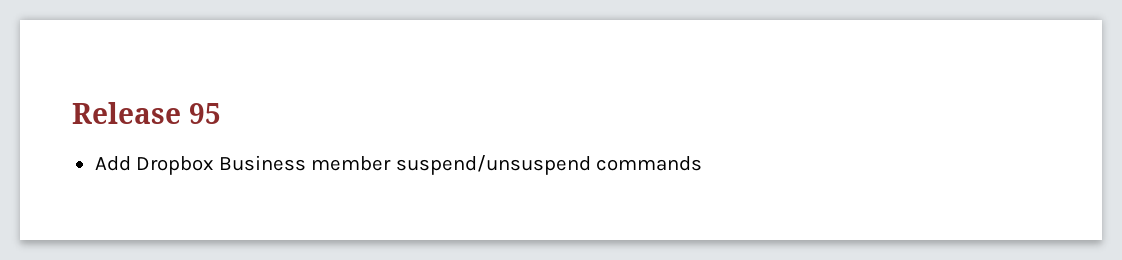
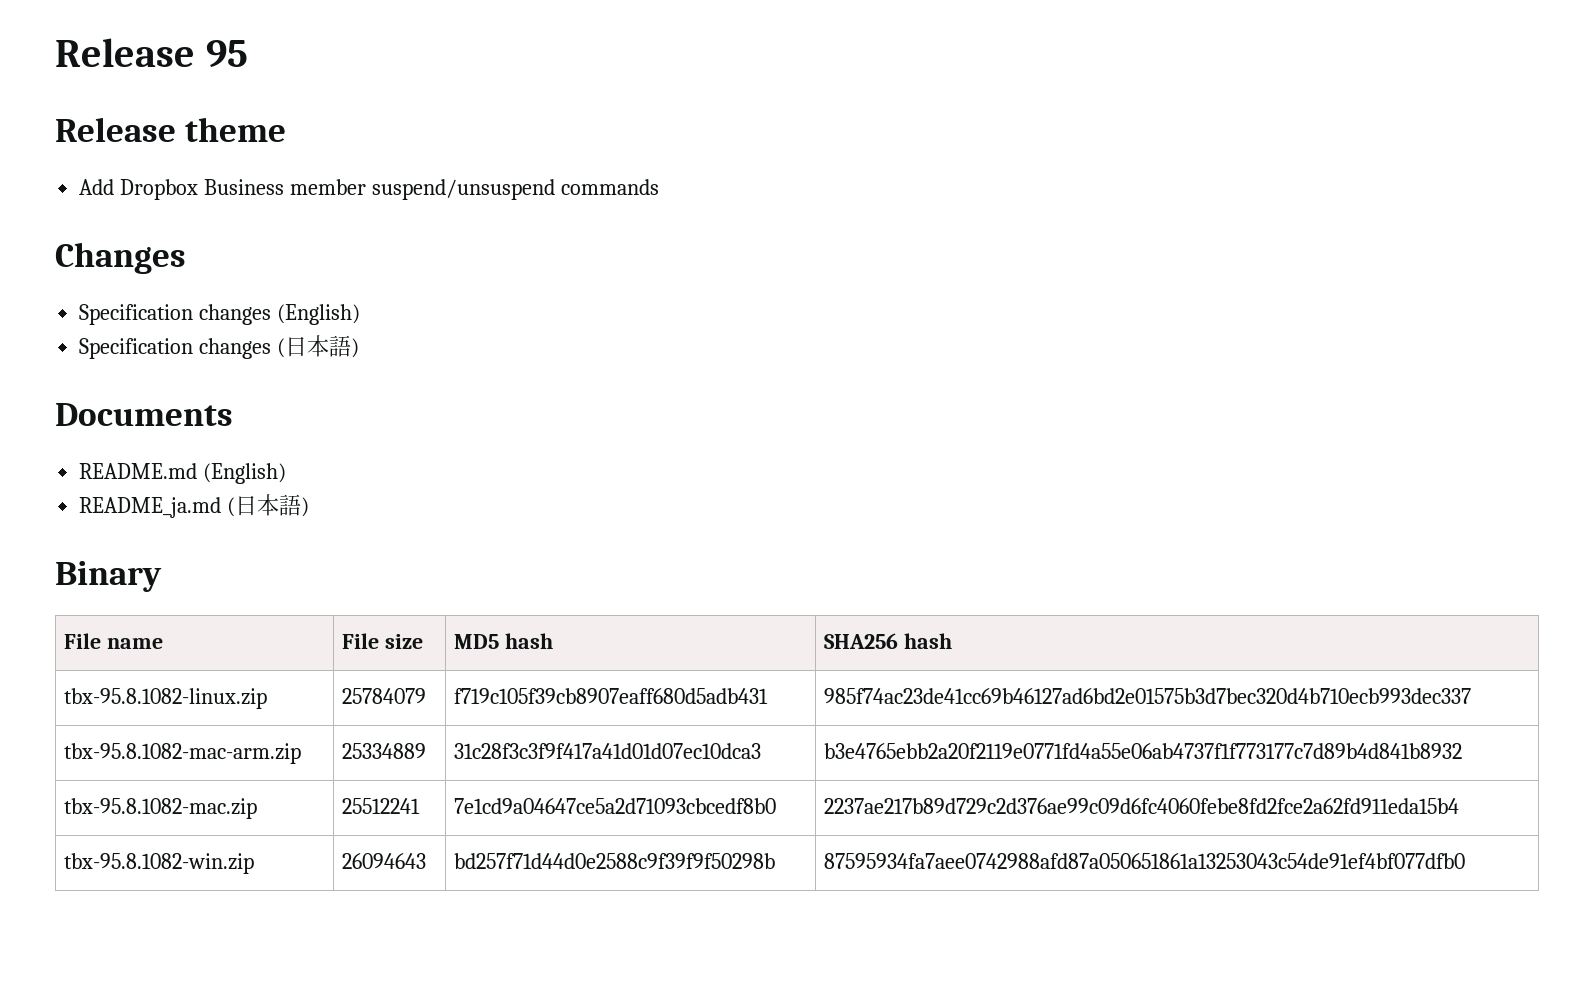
(221, 113) none -> [55,117,287,142] // Release theme
(703, 163) none -> [55,242,186,274] [79,304,361,325] [79,335,360,359] [55,403,233,426] [79,463,287,484] [79,494,310,518] [55,561,162,592] [64,633,164,649] [342,633,424,649] [454,633,554,649] [824,633,953,649] [64,688,268,709] [342,688,427,704] [454,688,769,704] [824,688,1472,704] [64,743,302,764] [342,743,427,759] [454,743,762,759] [824,743,1463,759] [64,798,258,819] [342,798,421,814] [454,798,777,814] [824,798,1460,814] [64,853,255,874] [342,853,427,869] [454,853,776,869] [824,853,1466,869] // Changes // Specification changes (English) // Specification changes (日本語) // Documents // README.md (English) // README_ja.md (日本語) // Binary // File name | File size | MD5 hash | SHA256 hash // tbx-95.8.1082-linux.zip | 25784079 | f719c105f39cb8907eaff680d5adb431 | 985f74ac23de41cc69b46127ad6bd2e01575b3d7bec320d4b710ecb993dec337 // tbx-95.8.1082-mac-arm.zip | 25334889 | 31c28f3c3f9f417a41d01d07ec10dca3 | b3e4765ebb2a20f2119e0771fd4a55e06ab4737f1f773177c7d89b4d841b8932 // tbx-95.8.1082-mac.zip | 25512241 | 7e1cd9a04647ce5a2d71093cbcedf8b0 | 2237ae217b89d729c2d376ae99c09d6fc4060febe8fd2fce2a62fd911eda15b4 // tbx-95.8.1082-win.zip | 26094643 | bd257f71d44d0e2588c9f39f9f50298b | 87595934fa7aee0742988afd87a050651861a13253043c54de91ef4bf077dfb0

